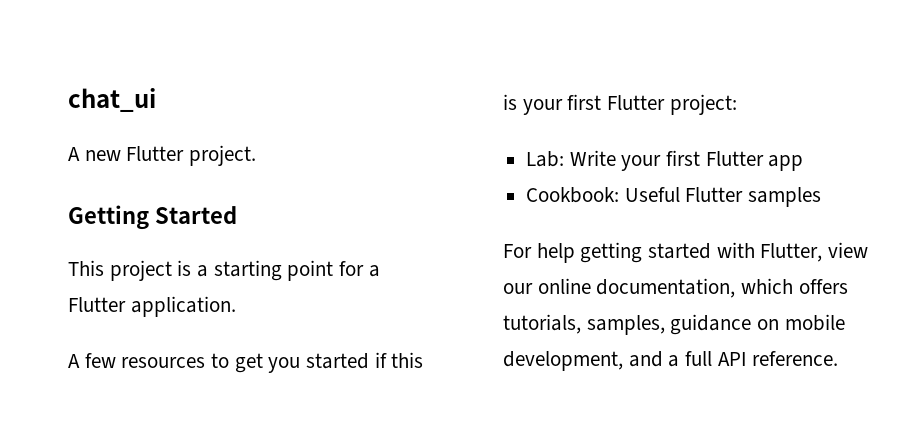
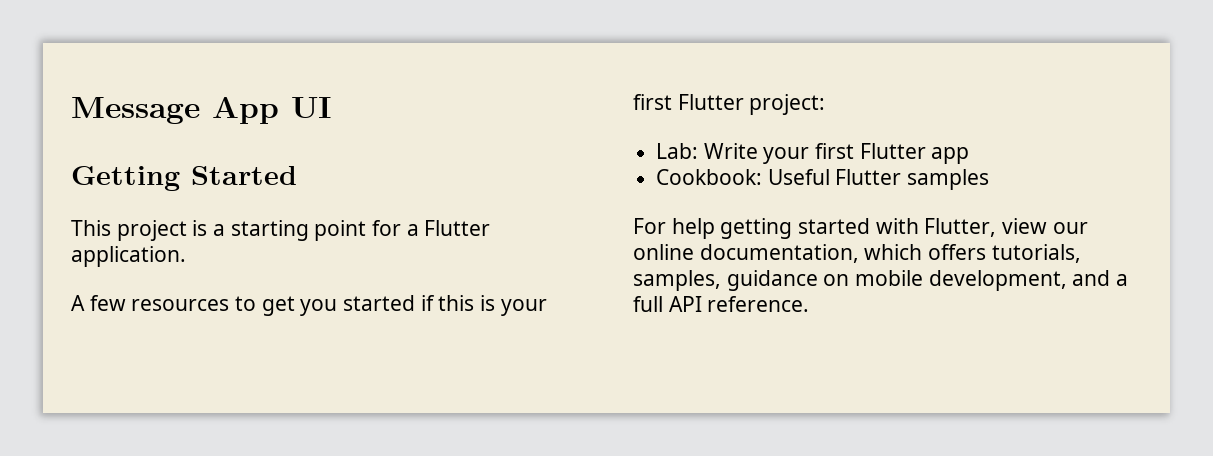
[68,88,156,112] [68,145,257,166] chat_ui // A new Flutter project. -> [71,97,332,124] Message App UI

